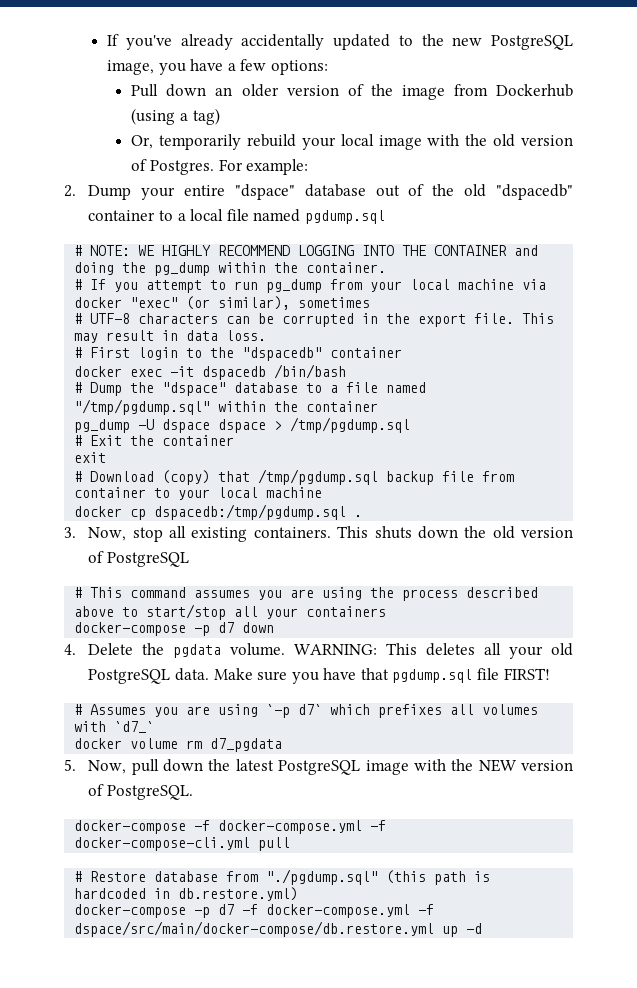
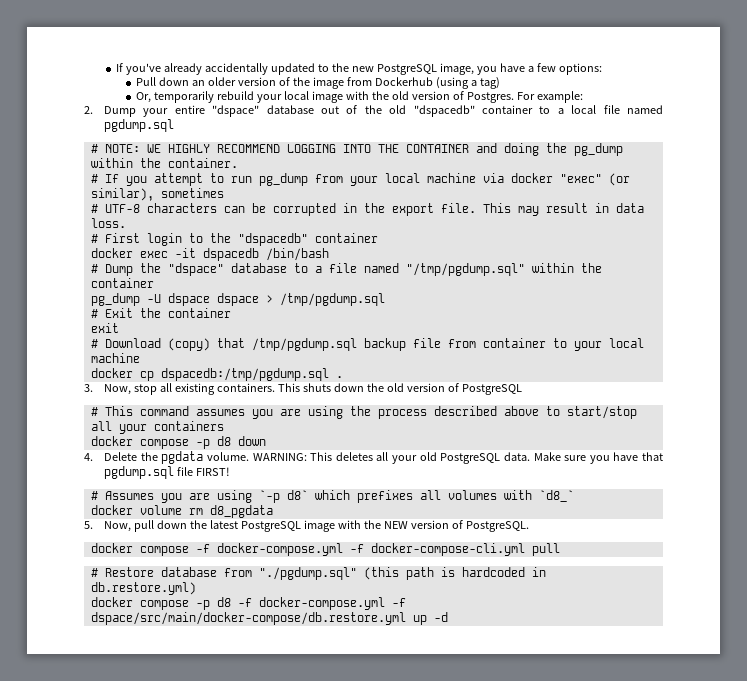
[74,622,235,636] docker-compose -p d7 -> [90,436,231,449] docker compose -p d8
[298,704,323,715] d7` -> [286,490,308,500] d8`
[114,721,155,733] `d7_` -> [538,490,574,502] `d8_`
[210,738,283,752] d7_pgdata -> [209,505,273,518] d8_pgdata
[74,820,187,834] docker-compose -> [90,543,189,556] docker compose
[74,904,235,918] docker-compose -p d7 -> [90,597,231,610] docker compose -p d8

